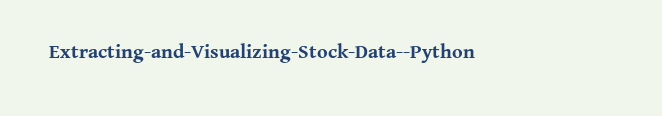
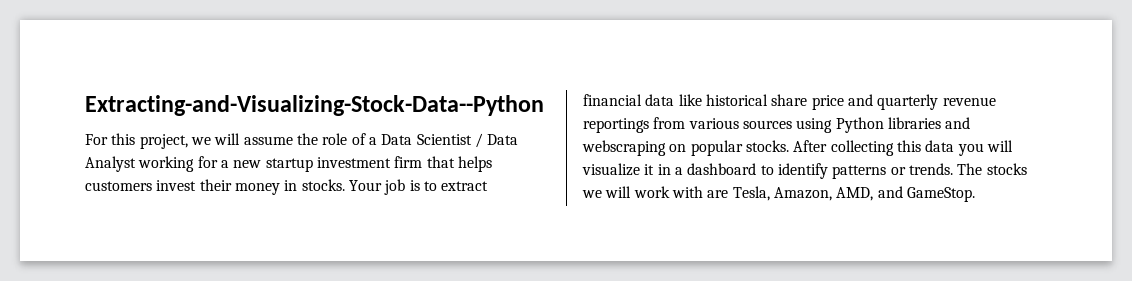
(475, 53) none -> [85,133,519,149] [85,156,492,172] [85,179,489,195] [583,94,996,110] [583,117,971,133] [582,140,1013,156] [582,163,1027,179] [582,186,975,202] // For this project, we will assume the role of a Data Scientist / Data Analyst working for a new startup investment firm that helps customers invest their money in stocks. Your job is to extract financial data like historical share price and quarterly revenue reportings from various sources using Python libraries and webscraping on popular stocks. After collecting this data you will visualize it in a dashboard to identify patterns or trends. The stocks we will work with are Tesla, Amazon, AMD, and GameStop.

